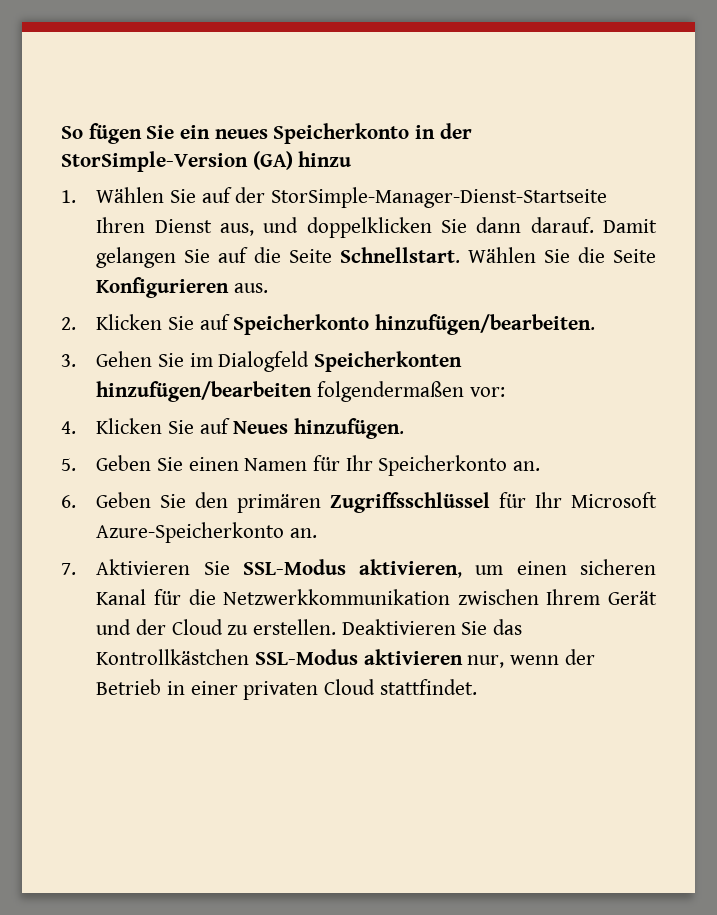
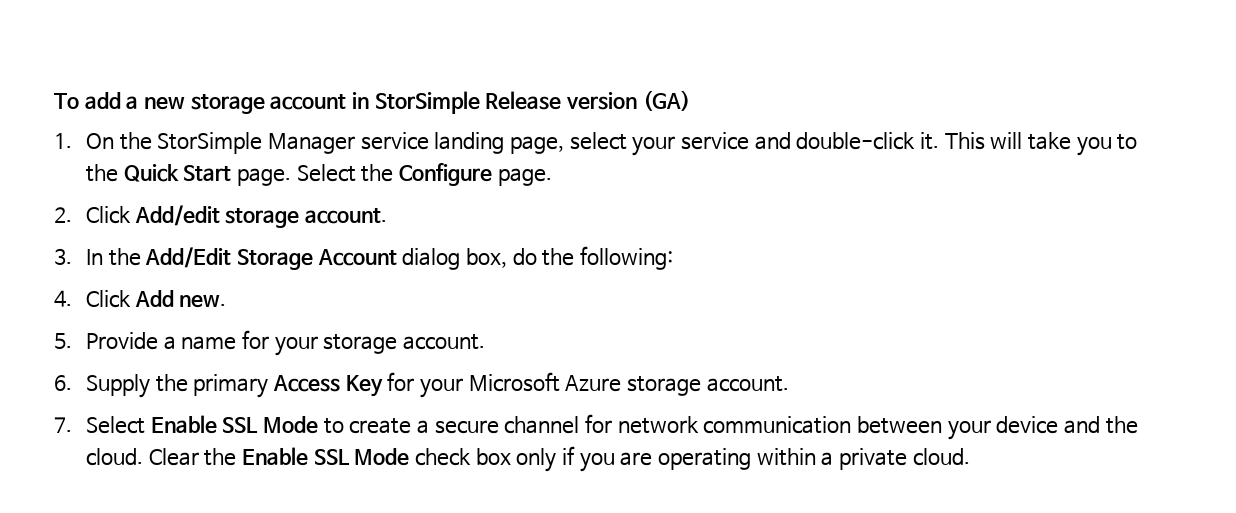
[61,123,472,144] [61,151,248,172] So fügen Sie ein neues Speicherkonto in der StorSimple-Version -> [54,91,637,114] To add a new storage account in StorSimple Release version
[298,151,352,167] hinzu -> (690, 100) none
[96,187,608,208] [96,217,658,238] [96,247,657,268] [96,277,269,298] [61,314,596,335] [61,351,463,372] [96,381,505,402] [61,418,405,439] [61,455,541,476] [61,492,657,513] [96,522,318,543] [61,559,656,578] [96,589,658,605] [96,619,523,635] [96,649,595,668] [96,679,477,700] Wählen Sie auf der StorSimple-Manager-Dienst-Startseite Ihren Dienst aus, und doppelklicken Sie dann darauf. Damit gelangen Sie auf die Seite Schnellstart. Wählen Sie die Seite Konfigurieren aus. // 2. Klicken Sie auf Speicherkonto hinzufügen/bearbeiten. // 3. Gehen Sie im Dialogfeld Speicherkonten hinzufügen/bearbeiten folgendermaßen vor: // 4. Klicken Sie auf Neues hinzufügen. // 5. Geben Sie einen Namen für Ihr Speicherkonto an. // 6. Geben Sie den primären Zugriffsschlüssel für Ihr Microsoft Azure-Speicherkonto an. // 7. Aktivieren Sie SSL-Modus aktivieren, um einen sicheren Kanal für die Netzwerkkommunikation zwischen Ihrem Gerät und der Cloud zu erstellen. Deaktivieren Sie das Kontrollkästchen SSL-Modus aktivieren nur, wenn der Betrieb in einer privaten Cloud stattfindet. -> [86,132,1138,156] [86,163,552,186] [54,205,388,228] [54,246,674,270] [54,290,227,308] [54,330,486,356] [54,372,789,398] [54,414,1138,440] [86,446,970,472] On the StorSimple Manager service landing page, select your service and double-click it. This will take you to the Quick Start page. Select the Configure page. // 2. Click Add/edit storage account. // 3. In the Add/Edit Storage Account dialog box, do the following: // 4. Click Add new. // 5. Provide a name for your storage account. // 6. Supply the primary Access Key for your Microsoft Azure storage account. // 7. Select Enable SSL Mode to create a secure channel for network communication between your device and the cloud. Clear the Enable SSL Mode check box only if you are operating within a private cloud.

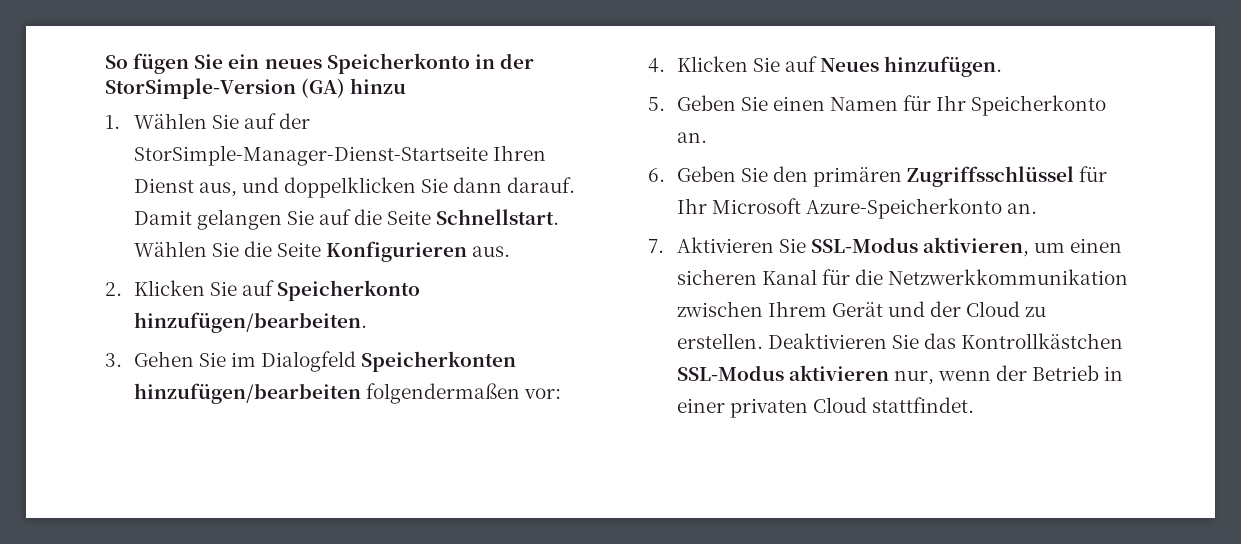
[54,91,637,114] To add a new storage account in StorSimple Release version -> [105,53,534,74] [105,78,296,99] So fügen Sie ein neues Speicherkonto in der StorSimple-Version
(690, 100) none -> [350,78,407,94] hinzu
[86,132,1138,156] [86,163,552,186] [54,205,388,228] [54,246,674,270] [54,290,227,308] [54,330,486,356] [54,372,789,398] [54,414,1138,440] [86,446,970,472] On the StorSimple Manager service landing page, select your service and double-click it. This will take you to the Quick Start page. Select the Configure page. // 2. Click Add/edit storage account. // 3. In the Add/Edit Storage Account dialog box, do the following: // 4. Click Add new. // 5. Provide a name for your storage account. // 6. Supply the primary Access Key for your Microsoft Azure storage account. // 7. Select Enable SSL Mode to create a secure channel for network communication between your device and the cloud. Clear the Enable SSL Mode check box only if you are operating within a private cloud. -> [133,113,311,129] [133,145,546,166] [133,177,576,198] [133,209,560,230] [133,241,511,262] [105,280,421,301] [133,312,367,333] [105,351,517,372] [133,383,561,404] [648,56,1003,77] [648,95,1107,116] [676,132,707,143] [648,166,1108,187] [676,198,1038,219] [648,237,1123,257] [676,269,1129,285] [676,301,1047,317] [676,333,1124,349] [676,365,1124,385] [676,397,975,418] Wählen Sie auf der StorSimple-Manager-Dienst-Startseite Ihren Dienst aus, und doppelklicken Sie dann darauf. Damit gelangen Sie auf die Seite Schnellstart. Wählen Sie die Seite Konfigurieren aus. // 2. Klicken Sie auf Speicherkonto hinzufügen/bearbeiten. // 3. Gehen Sie im Dialogfeld Speicherkonten hinzufügen/bearbeiten folgendermaßen vor: // 4. Klicken Sie auf Neues hinzufügen. // 5. Geben Sie einen Namen für Ihr Speicherkonto an. // 6. Geben Sie den primären Zugriffsschlüssel für Ihr Microsoft Azure-Speicherkonto an. // 7. Aktivieren Sie SSL-Modus aktivieren, um einen sicheren Kanal für die Netzwerkkommunikation zwischen Ihrem Gerät und der Cloud zu erstellen. Deaktivieren Sie das Kontrollkästchen SSL-Modus aktivieren nur, wenn der Betrieb in einer privaten Cloud stattfindet.

